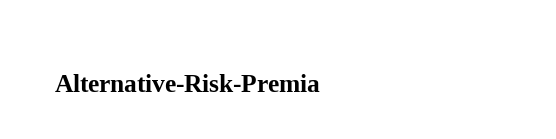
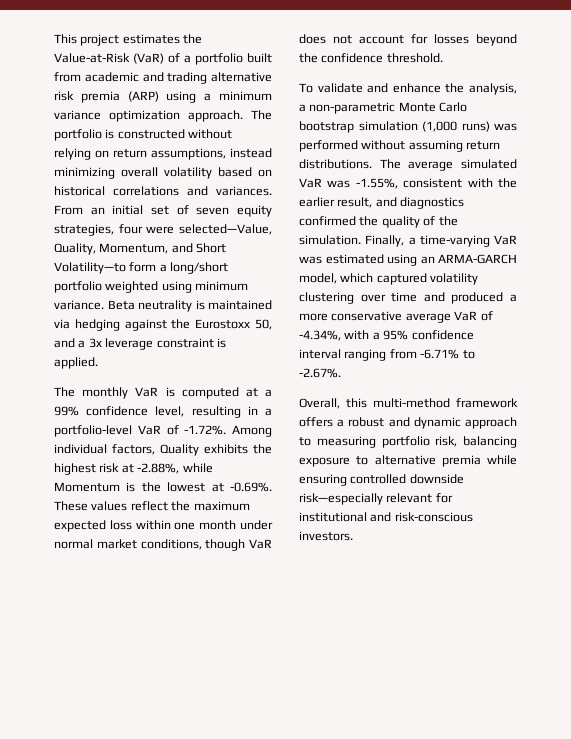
[55,74,320,92] Alternative-Risk-Premia -> [54,34,203,46] [54,53,272,65] [54,72,272,84] [54,91,272,103] [54,110,272,122] [54,129,233,141] [54,148,272,160] [54,167,272,179] [54,186,272,196] [54,205,272,217] [54,224,272,236] [54,243,227,255] [54,262,229,274] [54,281,249,293] [54,300,272,312] [54,319,272,331] [54,338,226,350] [54,357,98,369] [54,387,272,399] [54,406,272,418] [54,425,272,437] [54,444,272,456] [54,463,213,475] [54,482,272,492] [54,501,250,511] [54,520,273,532] [54,539,272,551] [299,34,517,46] [299,53,443,63] [299,83,517,95] [299,102,468,114] [299,121,517,133] [299,140,501,152] [299,159,517,171] [299,178,517,189] [299,197,465,209] [299,216,458,228] [299,235,517,247] [299,254,517,266] [299,273,479,285] [299,292,517,304] [299,311,493,323] [299,330,474,341] [299,349,475,361] [299,368,341,378] [299,398,518,409] [299,417,517,429] [299,436,517,448] [299,455,517,467] [299,474,464,486] [299,493,453,505] [299,512,473,522] [299,531,353,541] This project estimates the Value-at-Risk (VaR) of a portfolio built from academic and trading alternative risk premia (ARP) using a minimum variance optimization approach. The portfolio is constructed without relying on return assumptions, instead minimizing overall volatility based on historical correlations and variances. From an initial set of seven equity strategies, four were selected—Value, Quality, Momentum, and Short Volatility—to form a long/short portfolio weighted using minimum variance. Beta neutrality is maintained via hedging against the Eurostoxx 50, and a 3x leverage constraint is applied. // The monthly VaR is computed at a 99% confidence level, resulting in a portfolio-level VaR of -1.72%. Among individual factors, Quality exhibits the highest risk at -2.88%, while Momentum is the lowest at -0.69%. These values reflect the maximum expected loss within one month under normal market conditions, though VaR does not account for losses beyond the confidence threshold. // To validate and enhance the analysis, a non-parametric Monte Carlo bootstrap simulation (1,000 runs) was performed without assuming return distributions. The average simulated VaR was -1.55%, consistent with the earlier result, and diagnostics confirmed the quality of the simulation. Finally, a time-varying VaR was estimated using an ARMA-GARCH model, which captured volatility clustering over time and produced a more conservative average VaR of -4.34%, with a 95% confidence interval ranging from -6.71% to -2.67%. // Overall, this multi-method framework offers a robust and dynamic approach to measuring portfolio risk, balancing exposure to alternative premia while ensuring controlled downside risk—especially relevant for institutional and risk-conscious investors.

